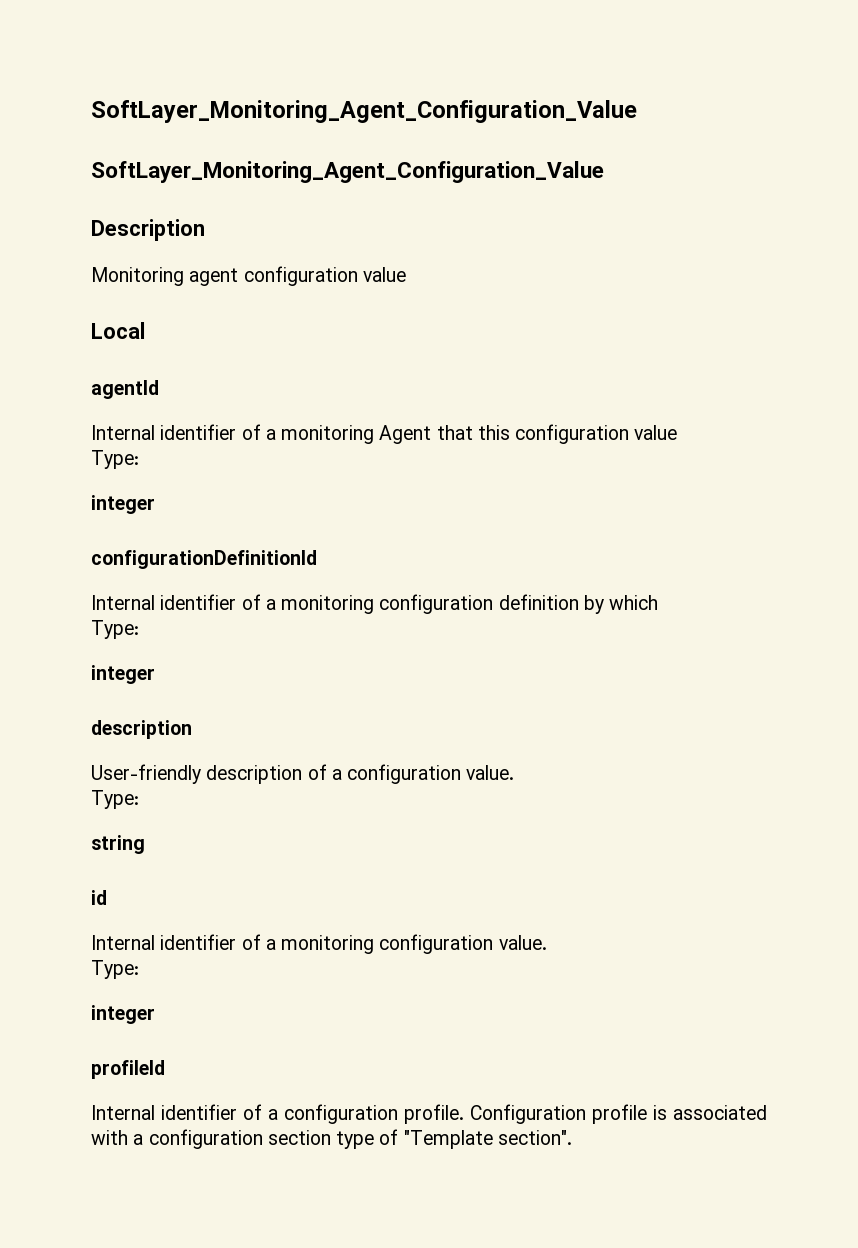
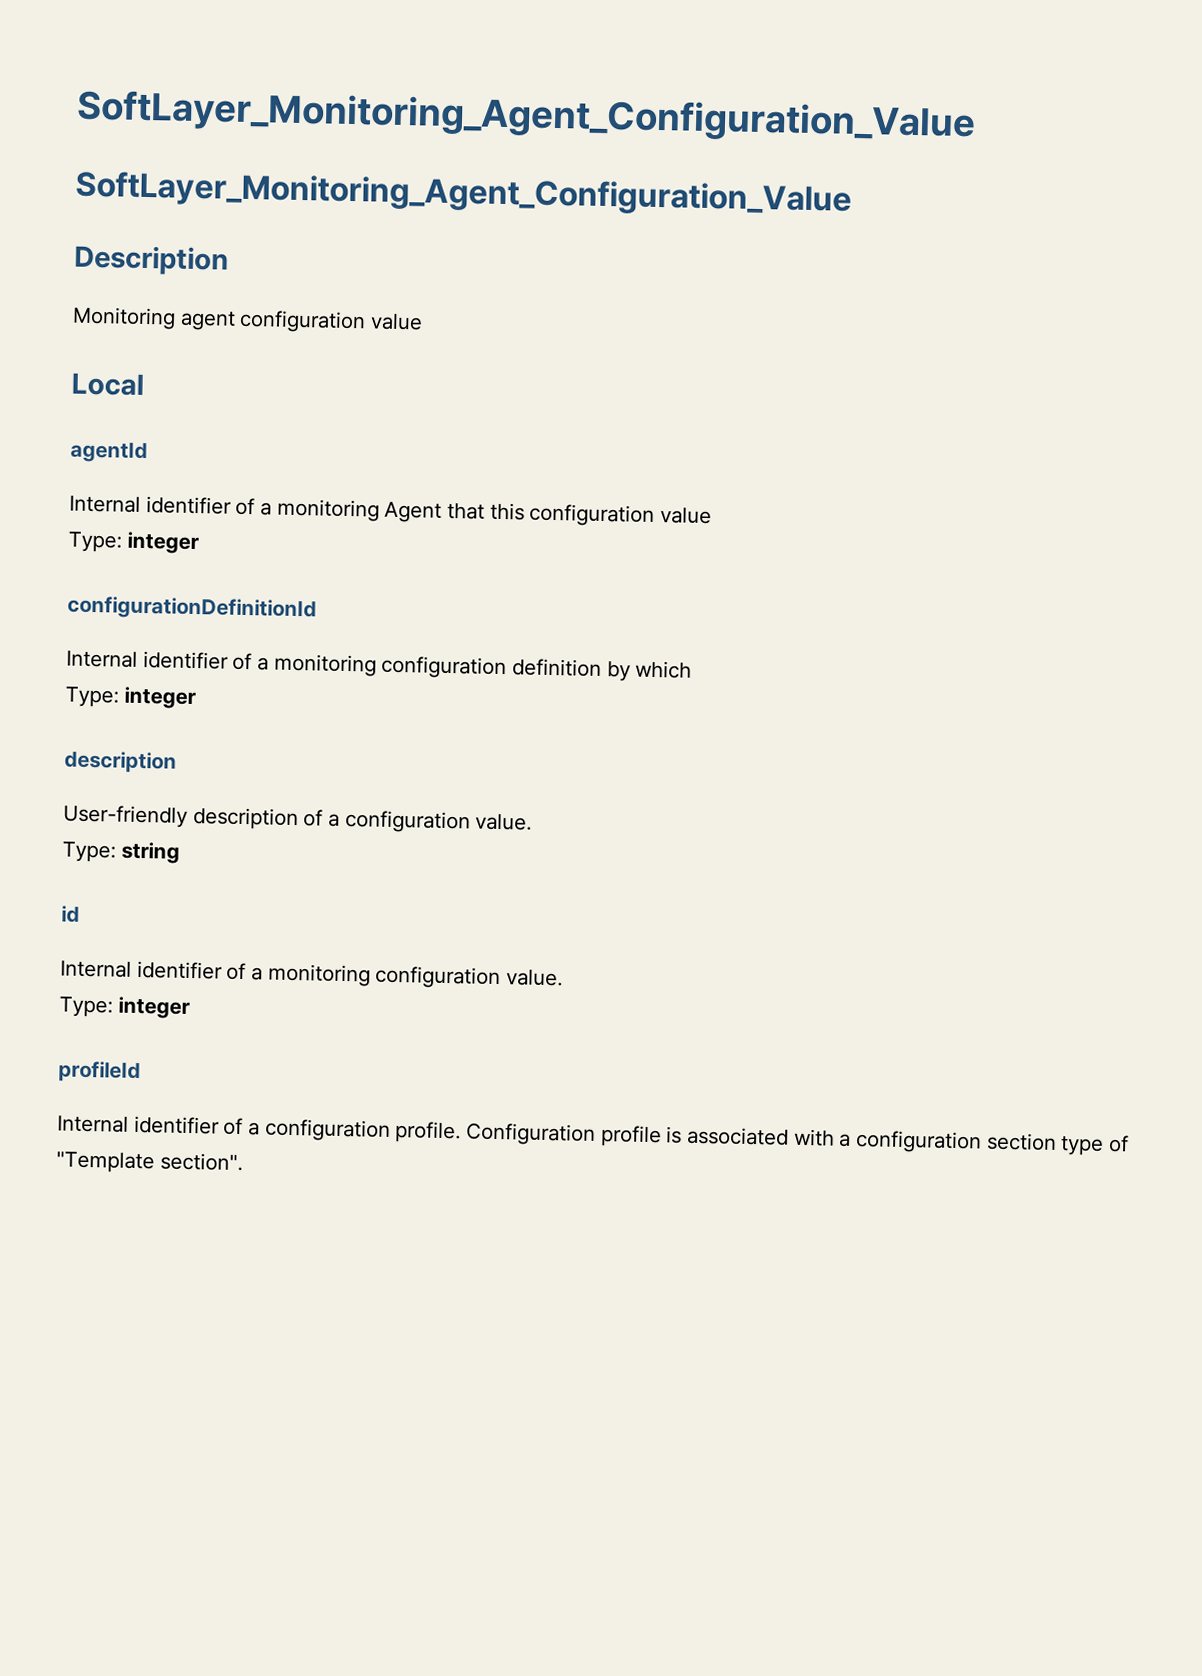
(139, 459) // -> (122, 542) none
(139, 629) // -> (119, 697) none
(139, 799) // -> (116, 852) none
(139, 969) // -> (113, 1007) none

